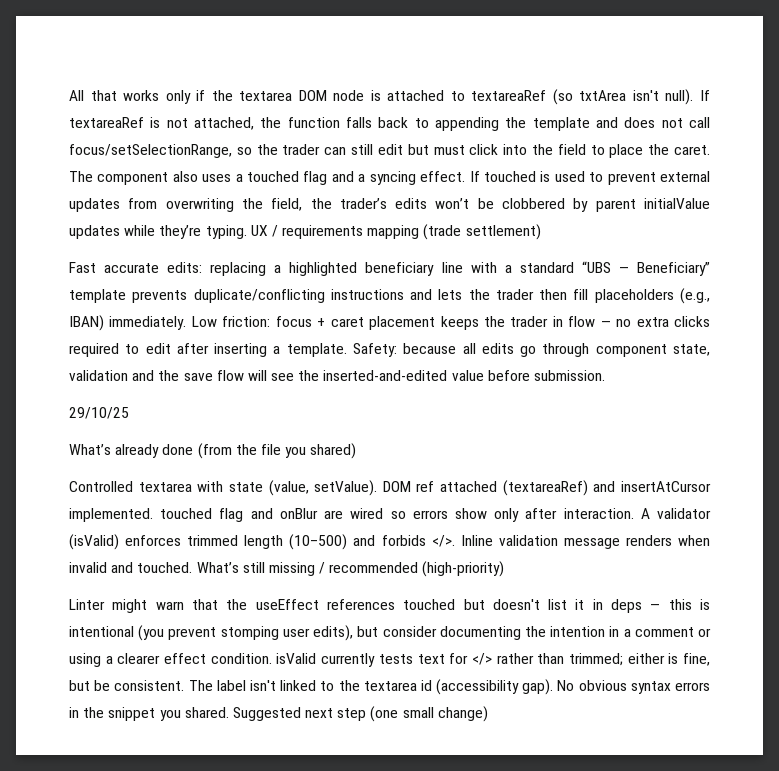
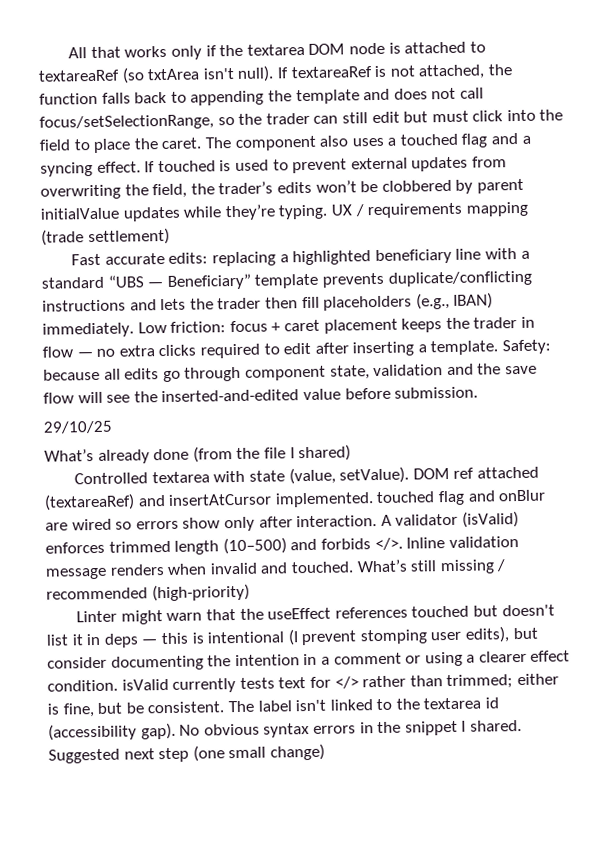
[285,447,307,458] you -> [289,447,295,459] I
[138,625,165,641] (you -> [287,629,299,646] (I
[159,710,181,721] you -> [461,720,467,732] I

